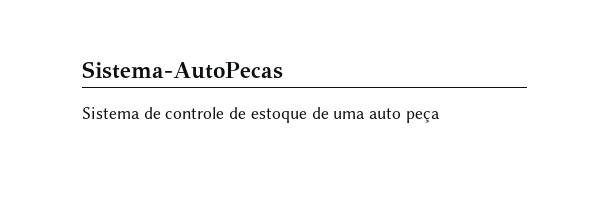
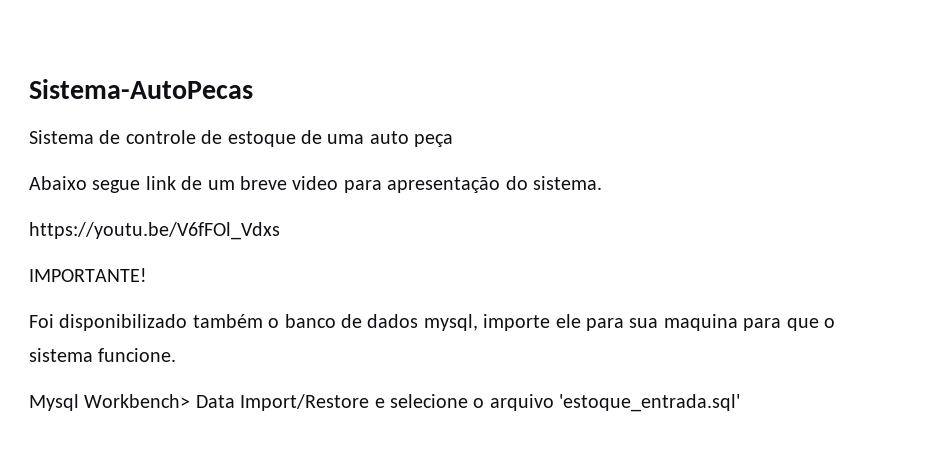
(440, 117) none -> [29,176,602,193] [29,222,280,240] [29,268,147,282] [29,314,835,331] [29,348,177,362] [29,394,741,412] // Abaixo segue link de um breve video para apresentação do sistema. // https://youtu.be/V6fFOl_Vdxs // IMPORTANTE! // Foi disponibilizado também o banco de dados mysql, importe ele para sua maquina para que o sistema funcione. // Mysql Workbench> Data Import/Restore e selecione o arquivo 'estoque_entrada.sql'

